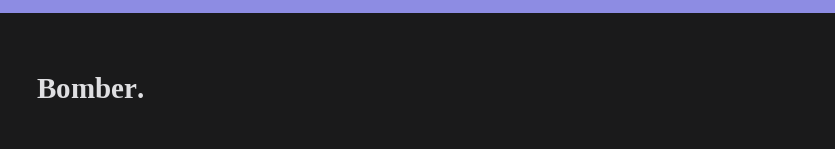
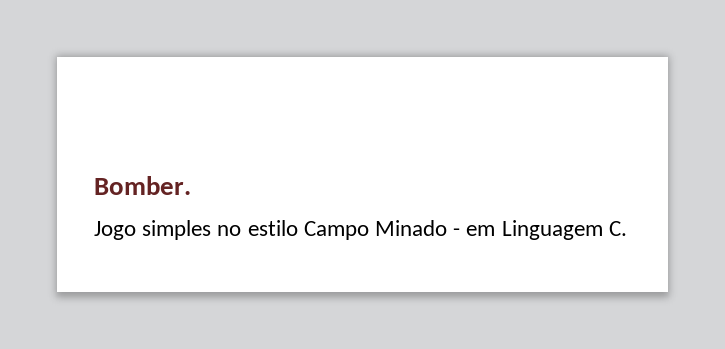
(144, 87) none -> [94,220,627,240] // Jogo simples no estilo Campo Minado - em Linguagem C.

